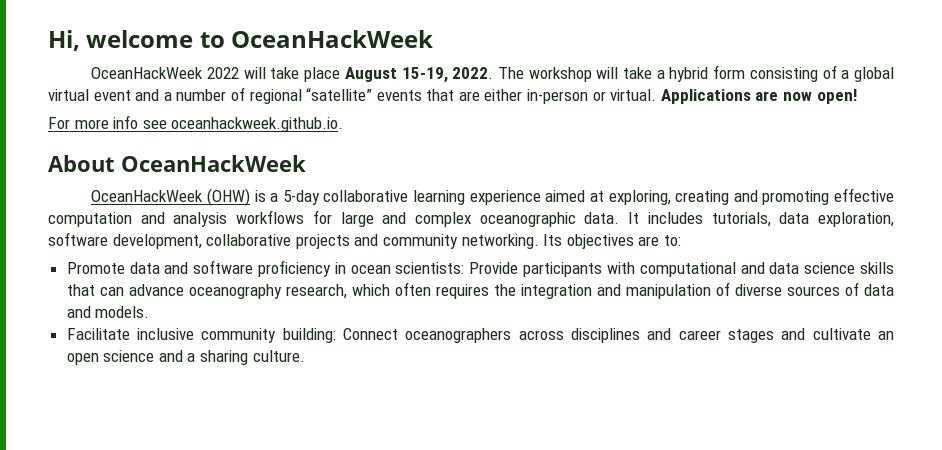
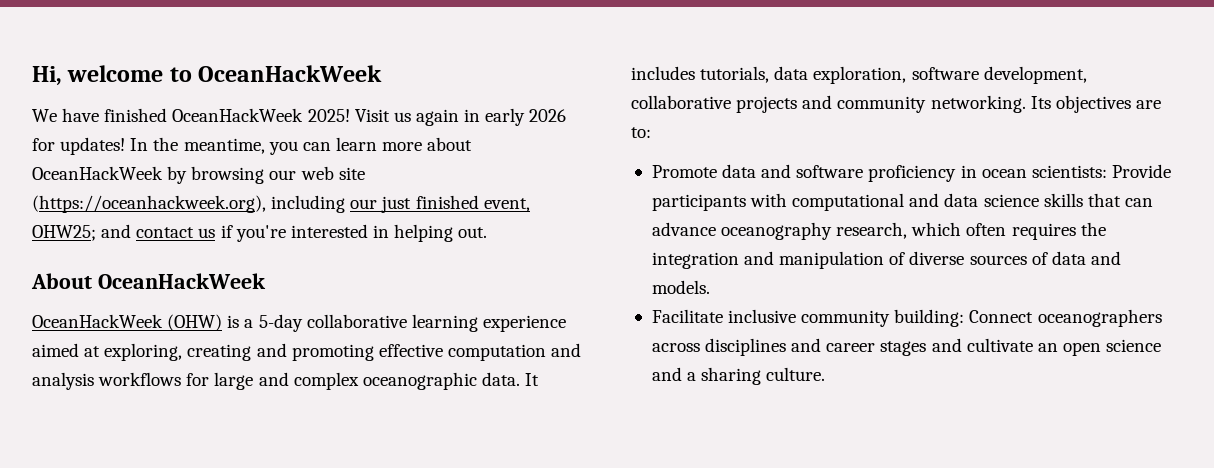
[91,65,894,83] [48,87,857,104] [48,115,344,132] OceanHackWeek 2022 will take place August 15-19, 2022. The workshop will take a hybrid form consisting of a global virtual event and a number of regional “satellite” events that are either in-person or virtual. Applications are now open! // For more info see oceanhackweek.github.io. -> [32,108,567,126] [32,137,473,155] [32,166,365,184] [32,195,530,213] [32,224,488,242] We have finished OceanHackWeek 2025! Visit us again in early 2026 for updates! In the meantime, you can learn more about OceanHackWeek by browsing our web site (https://oceanhackweek.org), including our just finished event, OHW25; and contact us if you're interested in helping out.

